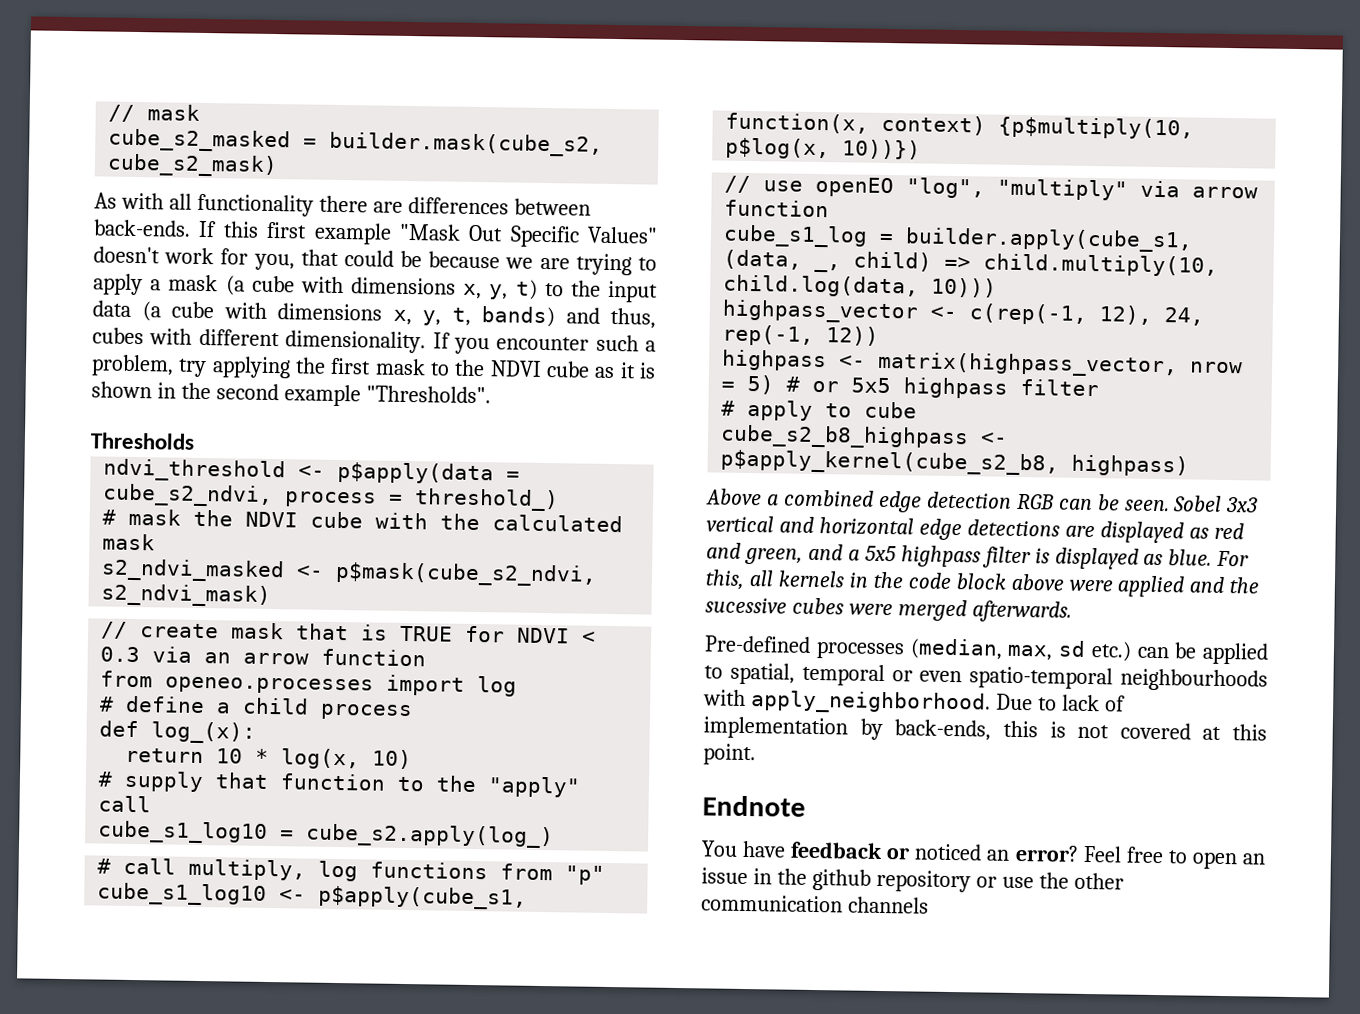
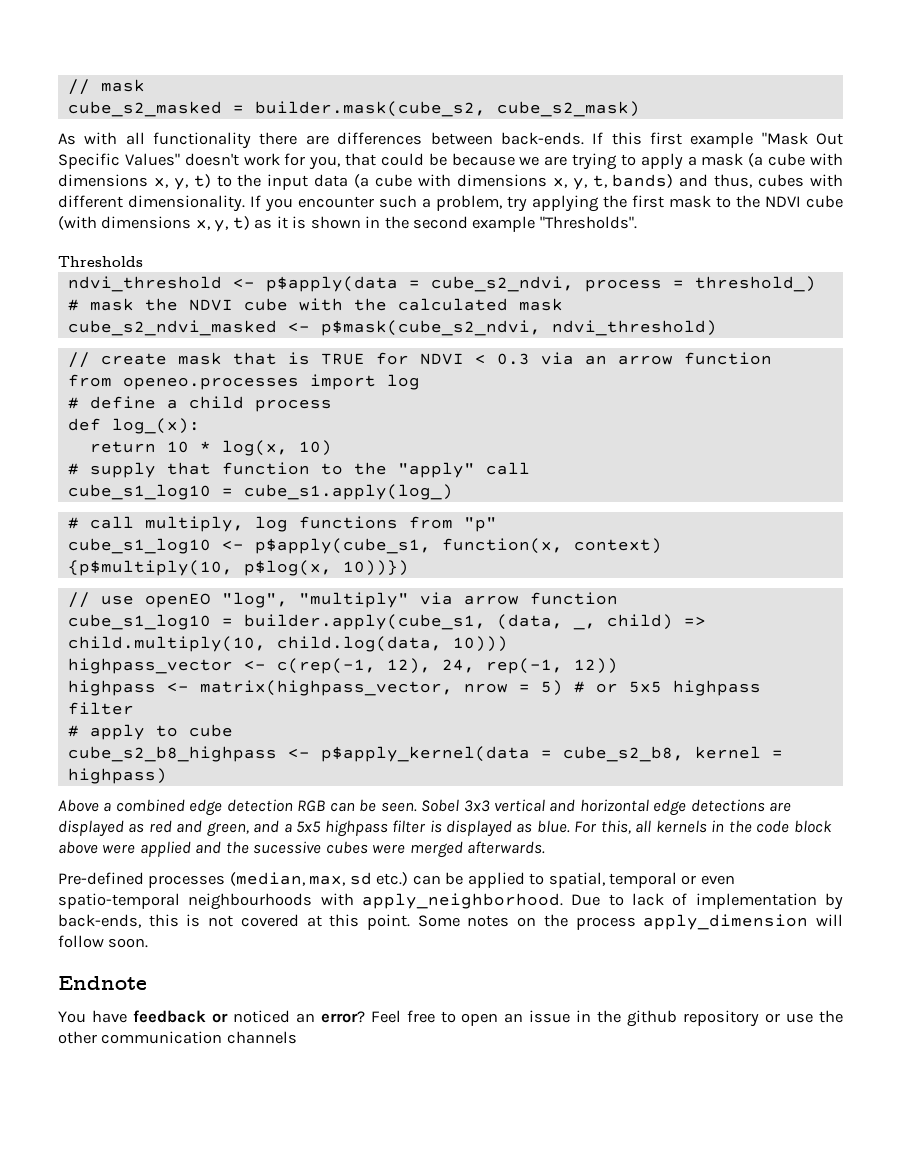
(590, 369) none -> [58,216,250,232] (with dimensions x, y, t)
[101,558,286,583] s2_ndvi_masked -> [67,320,277,336] cube_s2_ndvi_masked
[101,583,272,608] s2_ndvi_mask) -> [551,320,717,336] ndvi_threshold)
[306,823,555,849] cube_s2.apply(log_) -> [243,484,453,500] cube_s1.apply(log_)
[723,224,869,248] cube_s1_log -> [67,614,211,630] cube_s1_log10
[720,449,1060,476] p$apply_kernel(cube_s2_b8, -> [320,746,783,762] p$apply_kernel(data = cube_s2_b8, kernel =
(756, 754) none -> [417,914,843,930] [58,935,149,948] Some notes on the process apply_dimension will follow soon.

